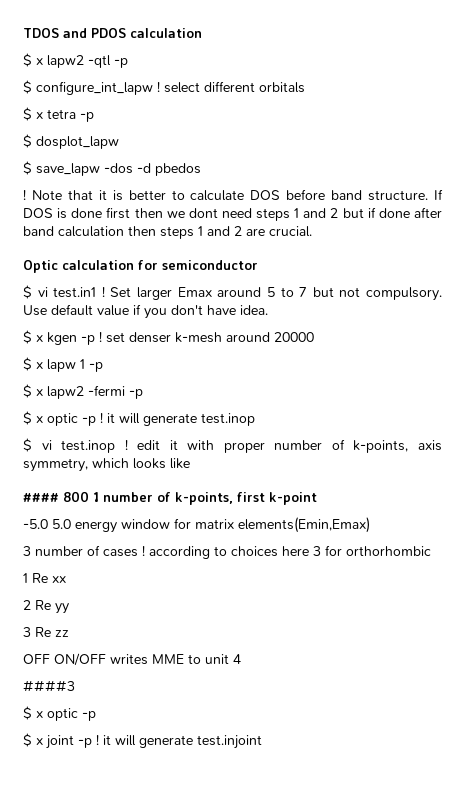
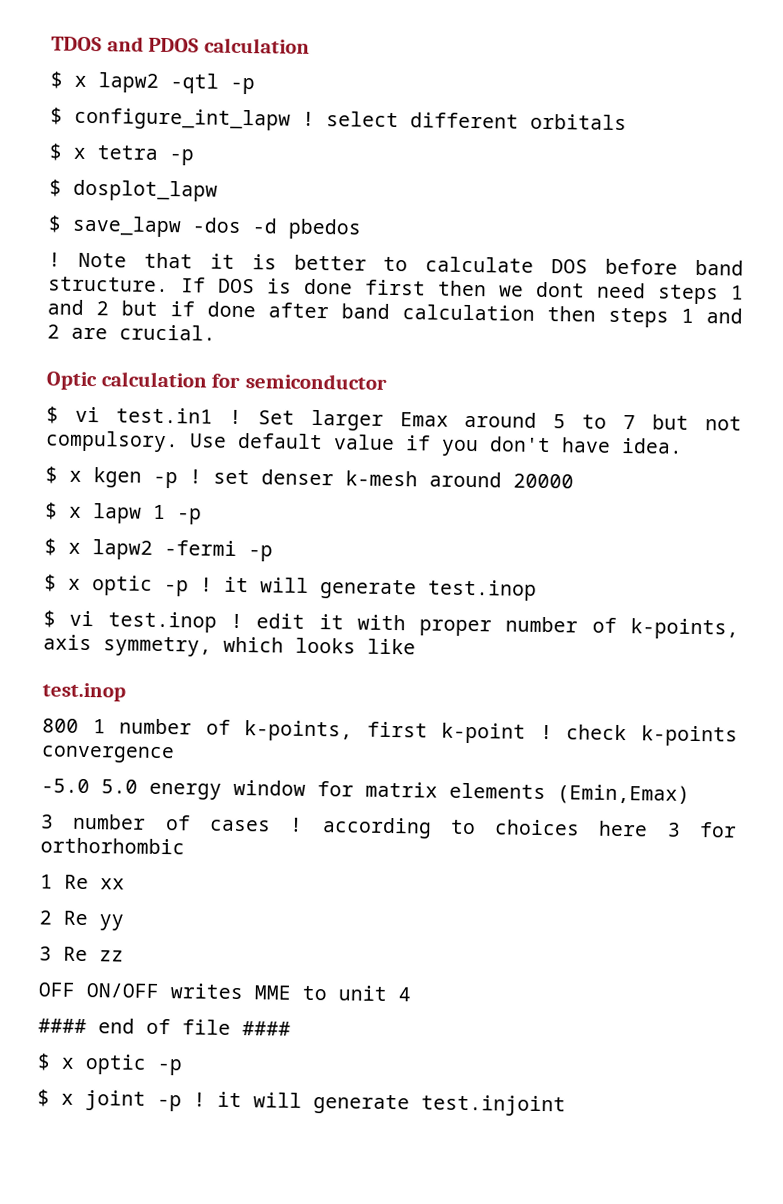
[23,493,59,502] #### -> [42,682,126,702] test.inop //
(317, 498) none -> [539,724,738,747] [41,745,175,764] ! check k-points convergence
[238,517,370,533] elements(Emin,Emax) -> [449,782,690,805] elements (Emin,Emax)
[23,680,75,692] ####3 -> [38,1018,291,1036] #### end of file ####

